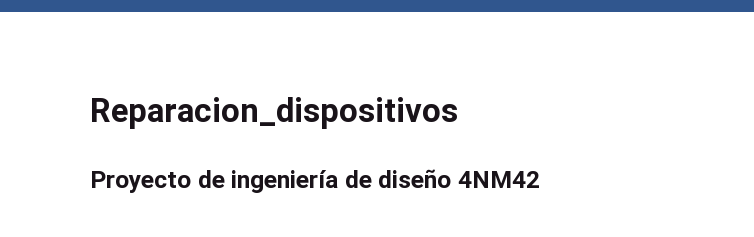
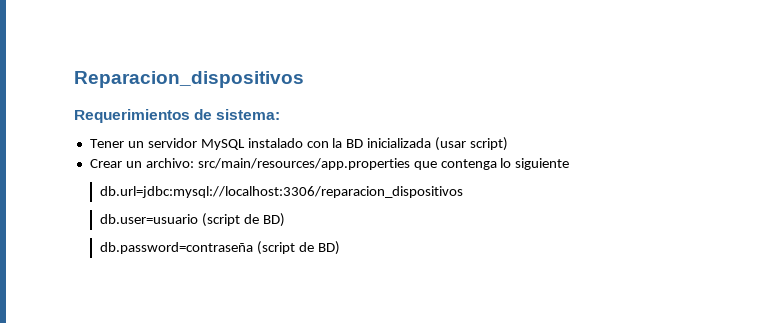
[90,169,541,193] Proyecto de ingeniería de diseño 4NM42 -> [74,109,281,123] [89,137,509,151] [89,158,570,170] [99,186,463,198] [99,213,285,227] [99,241,340,255] Requerimientos de sistema: // Tener un servidor MySQL instalado con la BD inicializada (usar script) // Crear un archivo: src/main/resources/app.properties que contenga lo siguiente // db.url=jdbc:mysql://localhost:3306/reparacion_dispositivos // db.user=usuario (script de BD) // db.password=contraseña (script de BD)

